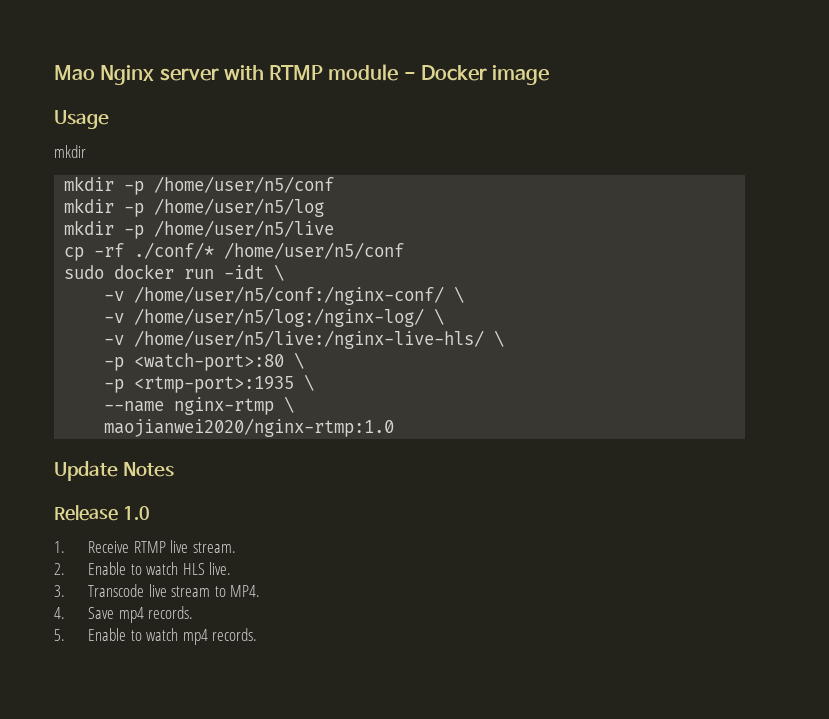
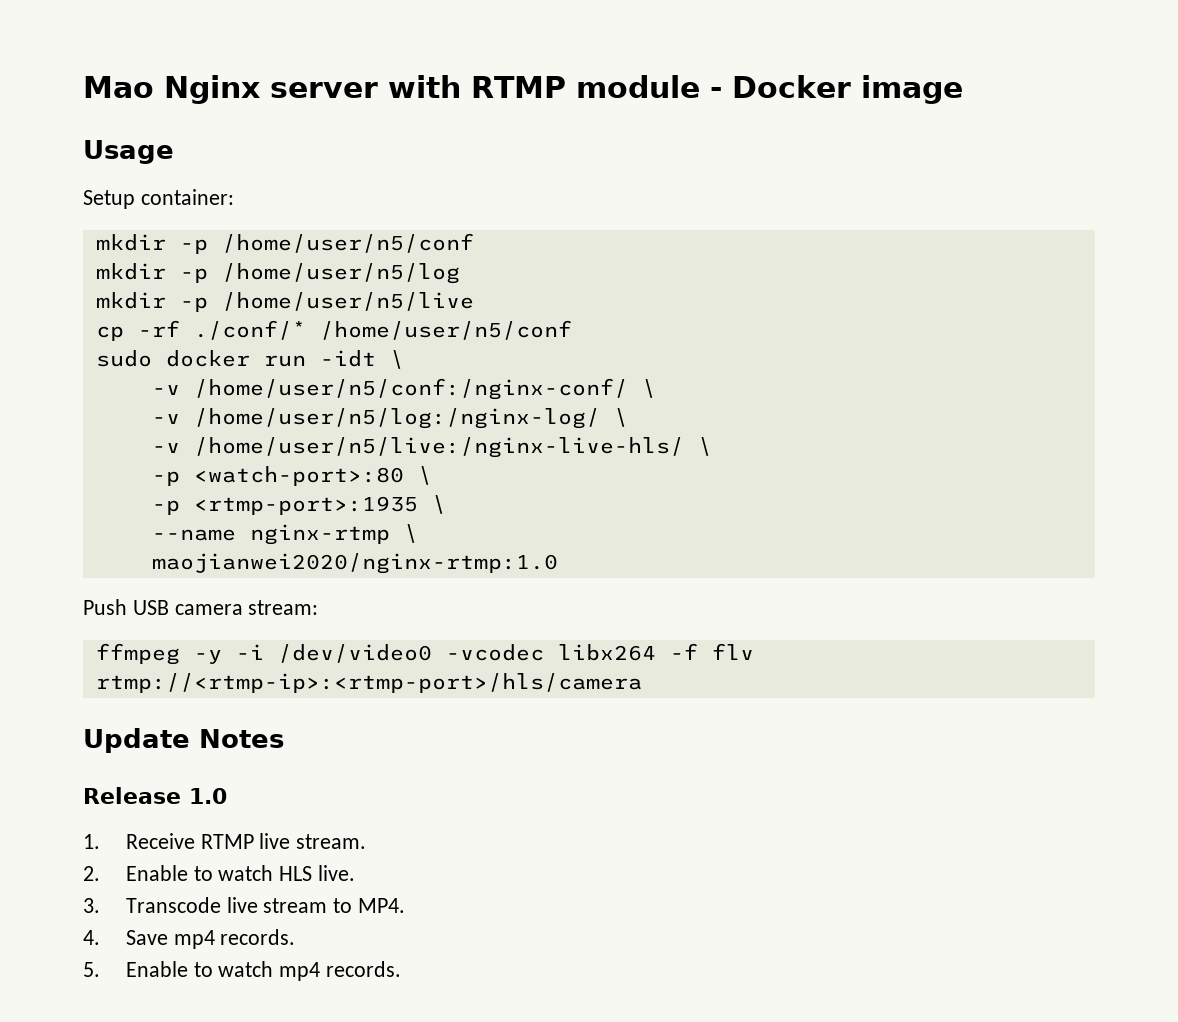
[54,145,86,158] mkdir -> [83,189,234,209] Setup container:
(395, 427) none -> [83,599,319,615] [95,643,754,665] [95,673,642,693] // Push USB camera stream: // ffmpeg -y -i /dev/video0 -vcodec libx264 -f flv rtmp://<rtmp-ip>:<rtmp-port>/hls/camera

